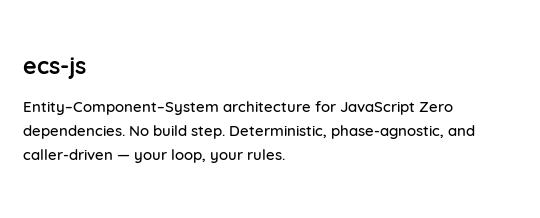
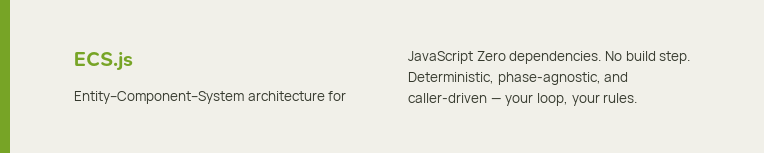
[23,57,86,79] ecs-js -> [74,51,133,71] ECS.js

